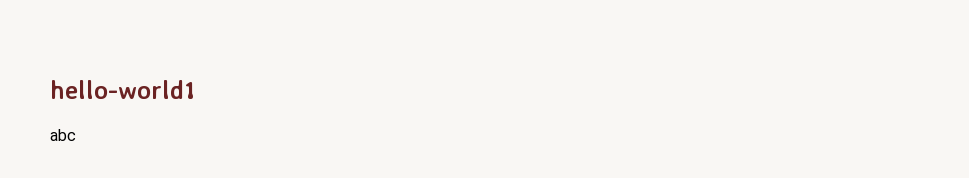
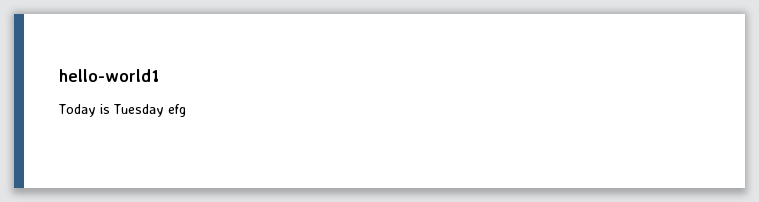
[50,129,76,141] abc -> [58,104,186,117] Today is Tuesday efg

